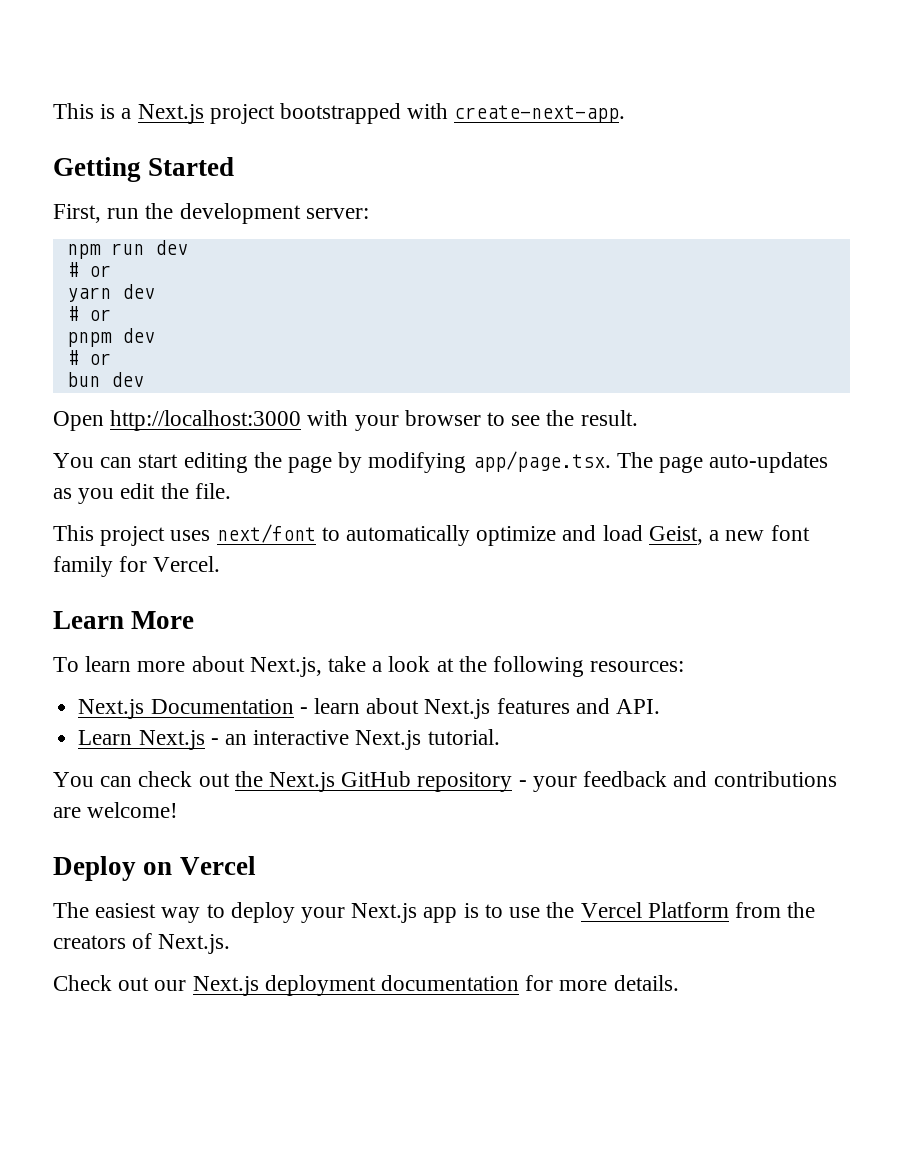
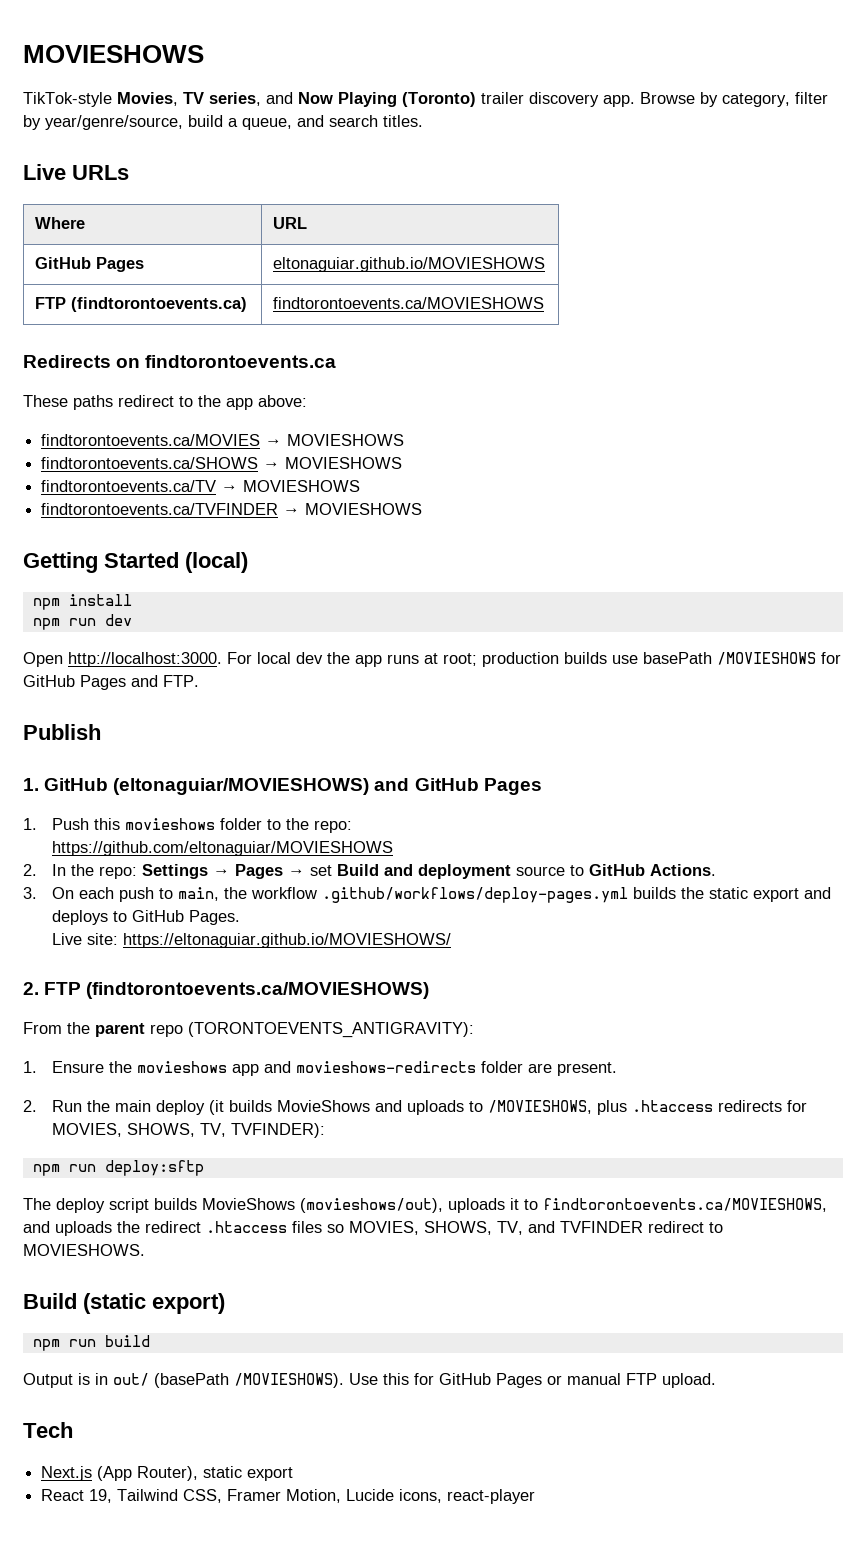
[53,103,626,124] [53,157,235,182] [53,203,369,224] [66,240,188,259] [66,262,111,277] [66,284,155,302] [66,306,111,321] [66,328,155,347] [66,350,111,365] [66,372,144,387] [53,410,638,431] [53,451,829,473] [53,483,231,504] [53,524,810,546] [53,556,221,577] [53,611,195,629] [53,656,685,677] [78,698,660,719] [78,729,500,750] [53,771,837,792] [53,802,179,818] [53,856,256,881] [53,902,816,923] [53,933,231,954] [53,975,679,996] This is a Next.js project bootstrapped with create-next-app. // Getting Started // First, run the development server: // npm run dev // # or // yarn dev // # or // pnpm dev // # or // bun dev // Open http://localhost:3000 with your browser to see the result. // You can start editing the page by modifying app/page.tsx. The page auto-updates as you edit the file. // This project uses next/font to automatically optimize and load Geist, a new font family for Vercel. // Learn More // To learn more about Next.js, take a look at the following resources: // Next.js Documentation - learn about Next.js features and API. // Learn Next.js - an interactive Next.js tutorial. // You can check out the Next.js GitHub repository - your feedback and contributions are welcome! // Deploy on Vercel // The easiest way to deploy your Next.js app is to use the Vercel Platform from the creators of Next.js. // Check out our Next.js deployment documentation for more details. -> [23,45,204,63] [23,92,828,107] [23,115,423,130] [23,164,129,180] [35,217,86,229] [273,217,308,229] [35,257,145,272] [273,257,546,272] [35,297,248,312] [273,297,545,309] [23,355,337,368] [23,395,307,410] [41,434,405,446] [41,457,403,469] [41,480,361,492] [41,503,423,515] [23,552,248,573] [32,594,132,610] [32,614,132,630] [23,652,841,667] [23,675,199,690] [23,724,101,740] [23,778,542,795] [23,818,352,833] [51,841,393,856] [23,864,716,879] [23,887,831,903] [51,910,240,925] [51,933,451,948] [23,982,430,999] [23,1022,474,1038] [23,1061,617,1076] [23,1100,807,1115] [51,1123,325,1138] [32,1160,204,1176] [23,1198,827,1213] [23,1221,723,1236] [23,1244,145,1256] [23,1293,225,1314] [32,1335,150,1351] [23,1373,716,1388] [23,1422,73,1438] [41,1466,294,1481] [41,1489,536,1504] MOVIESHOWS // TikTok-style Movies, TV series, and Now Playing (Toronto) trailer discovery app. Browse by category, filter by year/genre/source, build a queue, and search titles. // Live URLs // Where | URL // GitHub Pages | eltonaguiar.github.io/MOVIESHOWS // FTP (findtorontoevents.ca) | findtorontoevents.ca/MOVIESHOWS // Redirects on findtorontoevents.ca // These paths redirect to the app above: // findtorontoevents.ca/MOVIES → MOVIESHOWS // findtorontoevents.ca/SHOWS → MOVIESHOWS // findtorontoevents.ca/TV → MOVIESHOWS // findtorontoevents.ca/TVFINDER → MOVIESHOWS // Getting Started (local) // npm install // npm run dev // Open http://localhost:3000. For local dev the app runs at root; production builds use basePath /MOVIESHOWS for GitHub Pages and FTP. // Publish // 1. GitHub (eltonaguiar/MOVIESHOWS) and GitHub Pages // 1. Push this movieshows folder to the repo: // https://github.com/eltonaguiar/MOVIESHOWS // 2. In the repo: Settings → Pages → set Build and deployment source to GitHub Actions. // 3. On each push to main, the workflow .github/workflows/deploy-pages.yml builds the static export and deploys to GitHub Pages. // Live site: https://eltonaguiar.github.io/MOVIESHOWS/ // 2. FTP (findtorontoevents.ca/MOVIESHOWS) // From the parent repo (TORONTOEVENTS_ANTIGRAVITY): // 1. Ensure the movieshows app and movieshows-redirects folder are present. // 2. Run the main deploy (it builds MovieShows and uploads to /MOVIESHOWS, plus .htaccess redirects for MOVIES, SHOWS, TV, TVFINDER): // npm run deploy:sftp // The deploy script builds MovieShows (movieshows/out), uploads it to findtorontoevents.ca/MOVIESHOWS, and uploads the redirect .htaccess files so MOVIES, SHOWS, TV, and TVFINDER redirect to MOVIESHOWS. // Build (static export) // npm run build // Output is in out/ (basePath /MOVIESHOWS). Use this for GitHub Pages or manual FTP upload. // Tech // Next.js (App Router), static export // React 19, Tailwind CSS, Framer Motion, Lucide icons, react-player

